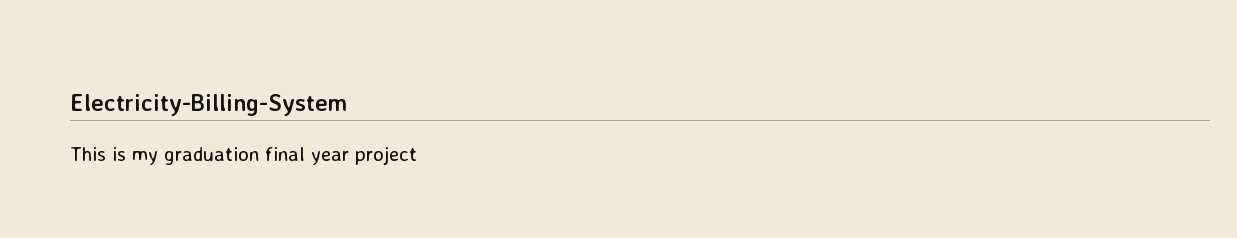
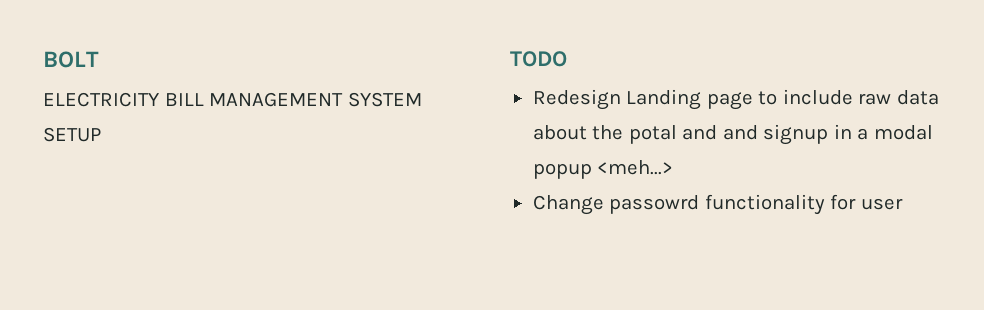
[70,94,347,116] [70,146,417,165] Electricity-Billing-System // This is my graduation final year project -> [43,51,99,68] [43,92,422,107] [43,127,101,142] [510,51,567,67] [532,89,939,110] [532,124,933,145] [532,160,674,179] [532,194,903,215] BOLT // ELECTRICITY BILL MANAGEMENT SYSTEM SETUP // TODO // Redesign Landing page to include raw data about the potal and and signup in a modal popup <meh...> // Change passowrd functionality for user

